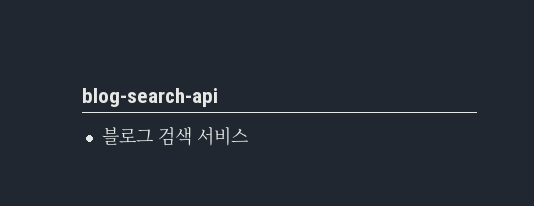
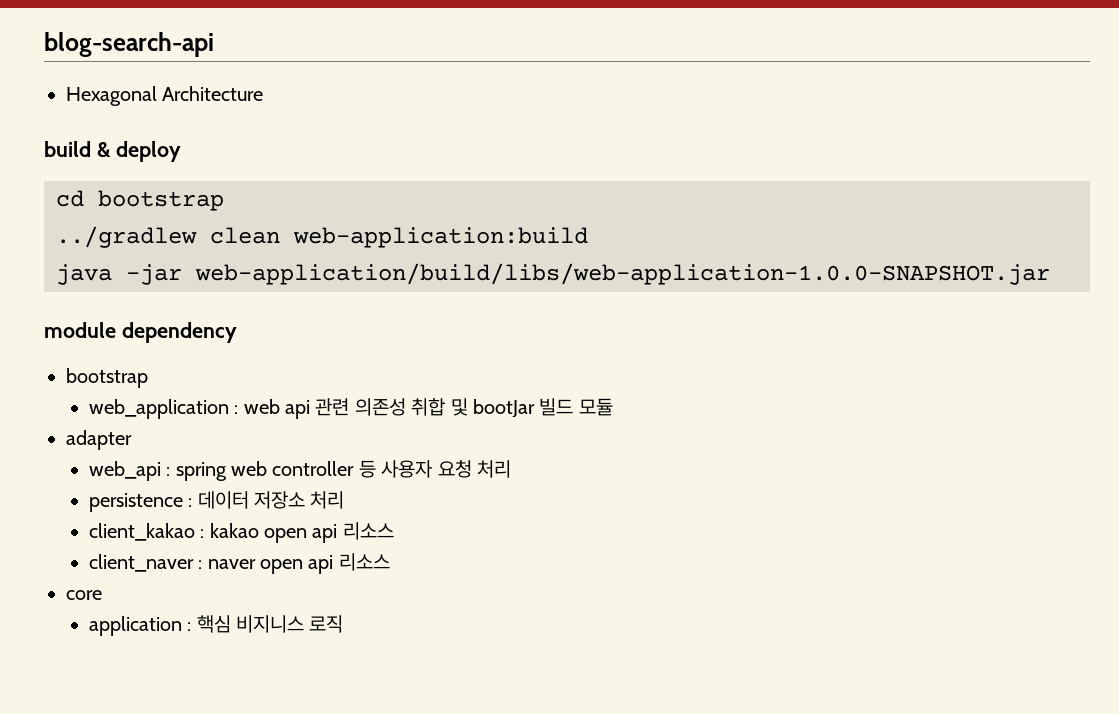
[101,127,248,146] 블로그 검색 서비스 -> [66,86,264,106] [44,141,181,162] [56,190,224,211] [56,226,588,248] [56,263,1050,285] [44,322,237,343] [66,368,148,388] [88,398,613,419] [66,430,132,450] [88,460,512,481] [88,491,345,512] [88,522,394,543] [88,553,390,574] [66,590,102,600] [88,615,344,636] Hexagonal Architecture // build & deploy // cd bootstrap // ../gradlew clean web-application:build // java -jar web-application/build/libs/web-application-1.0.0-SNAPSHOT.jar // module dependency // bootstrap // web_application : web api 관련 의존성 취합 및 bootJar 빌드 모듈 // adapter // web_api : spring web controller 등 사용자 요청 처리 // persistence : 데이터 저장소 처리 // client_kakao : kakao open api 리소스 // client_naver : naver open api 리소스 // core // application : 핵심 비지니스 로직

